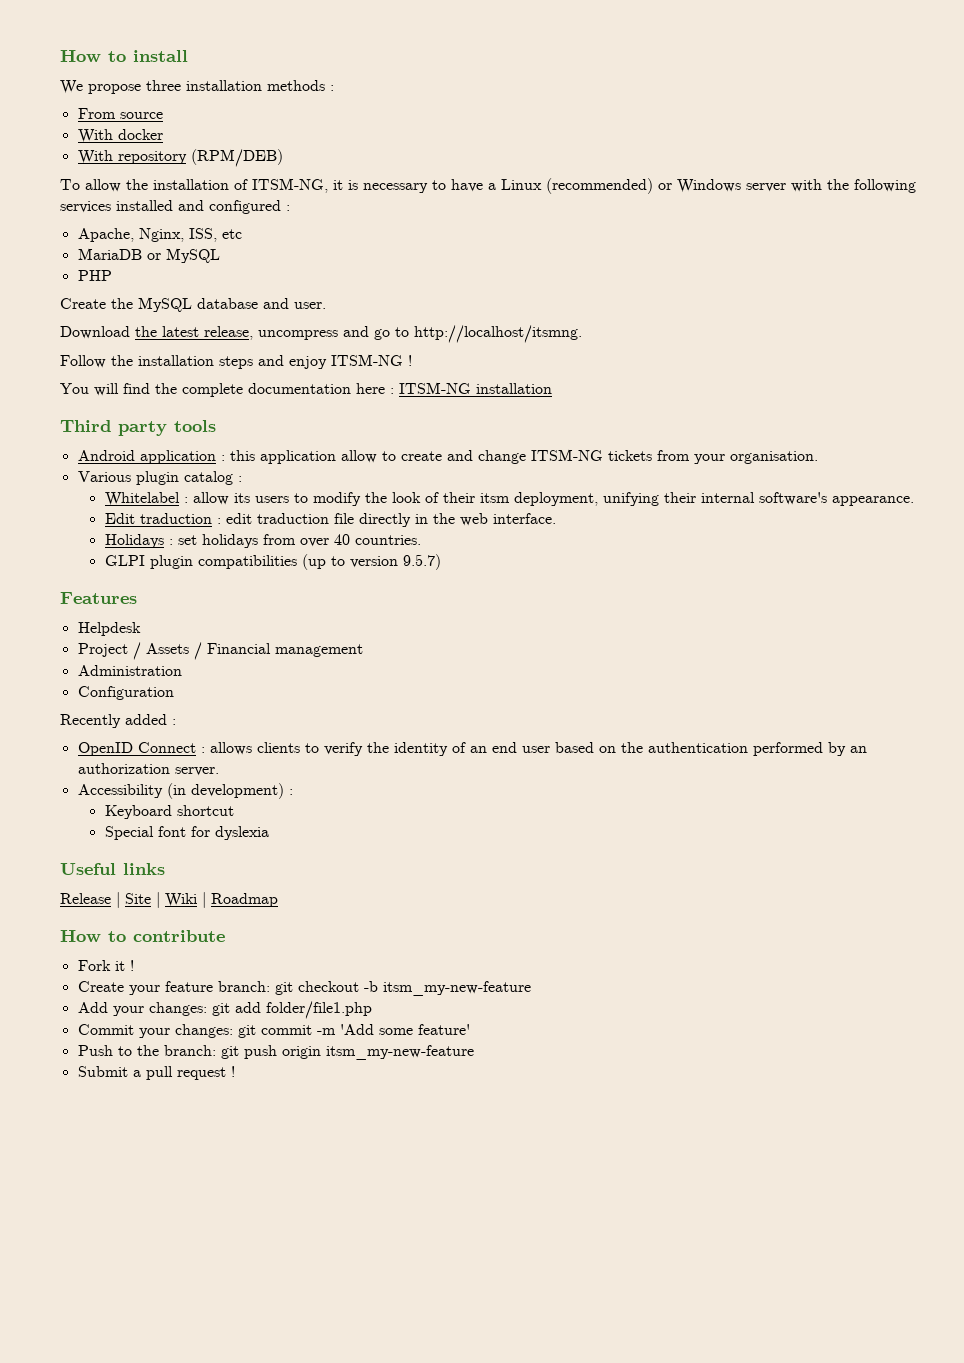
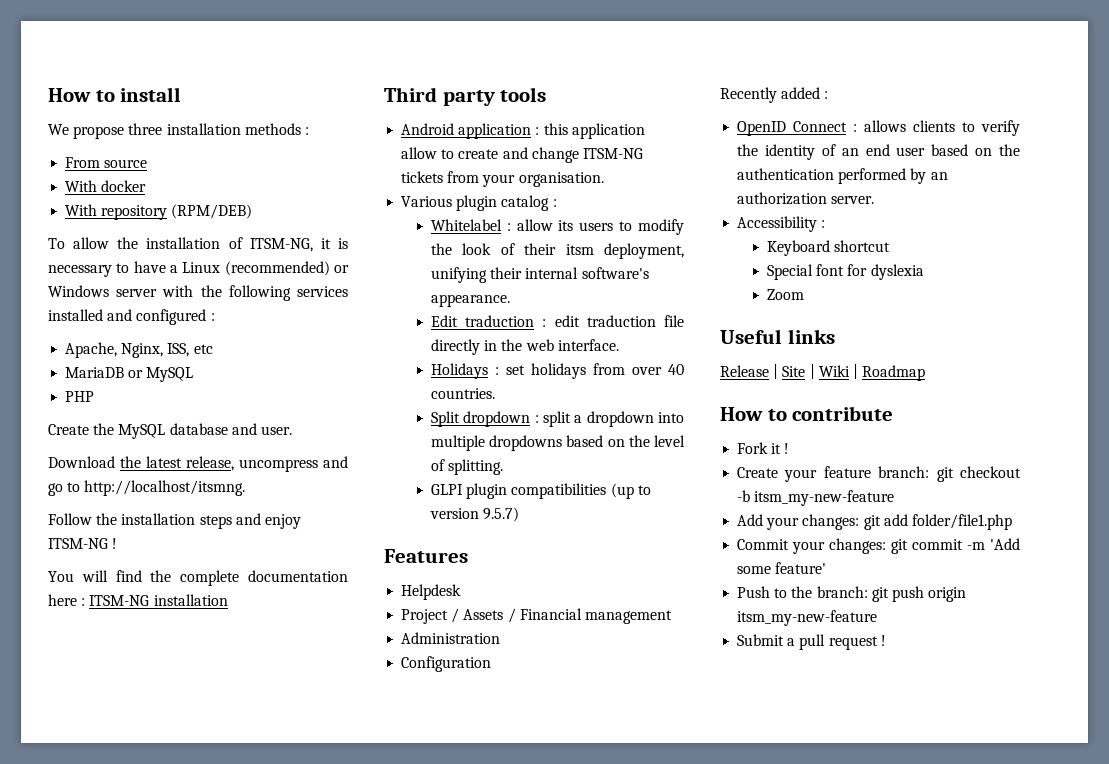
(421, 540) none -> [430,411,684,427] [430,435,685,451] [430,459,504,475] // Split dropdown : split a dropdown into multiple dropdowns based on the level of splitting.
[166,783,284,799] (in development) -> (818, 224) none
(269, 833) none -> [766,289,804,300] // Zoom

